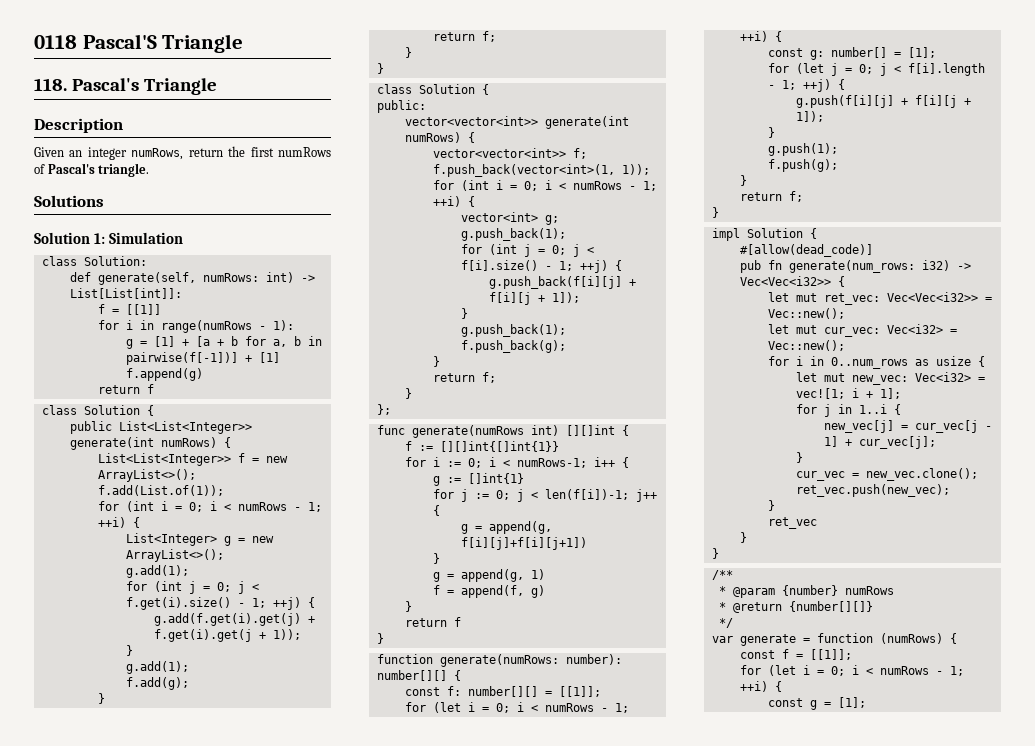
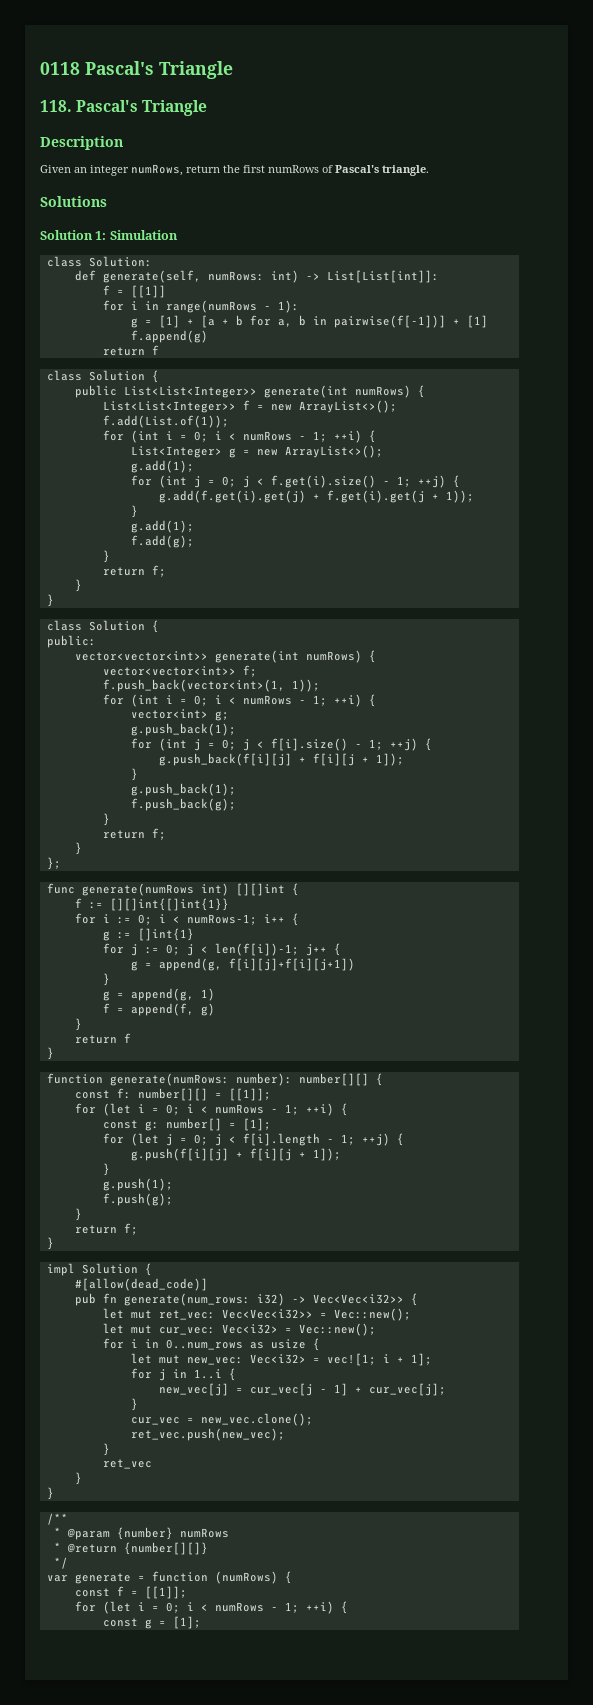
[82,34,157,49] Pascal'S -> [85,61,154,75] Pascal's

